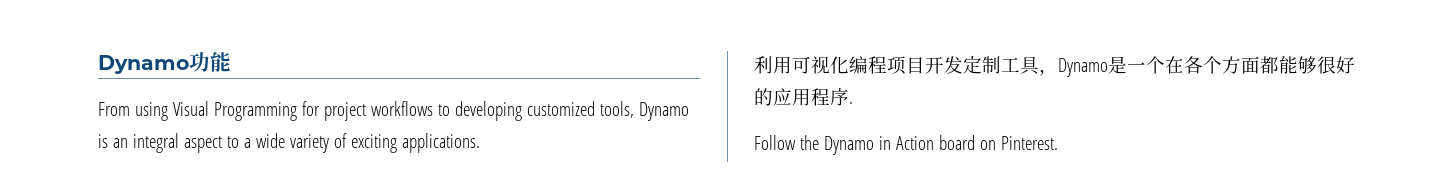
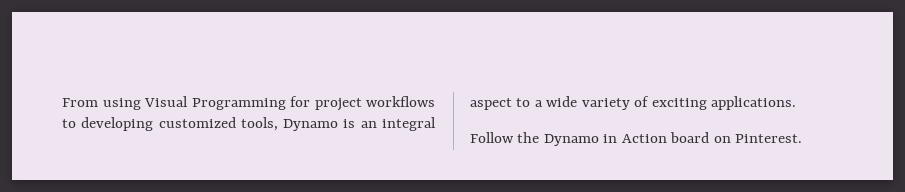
[98,52,231,74] Dynamo功能 // -> (62, 102) none
[754,55,1355,77] [754,88,853,106] // 利用可视化编程项目开发定制工具，Dynamo是一个在各个方面都能够很好的应用程序. -> (797, 103) none

